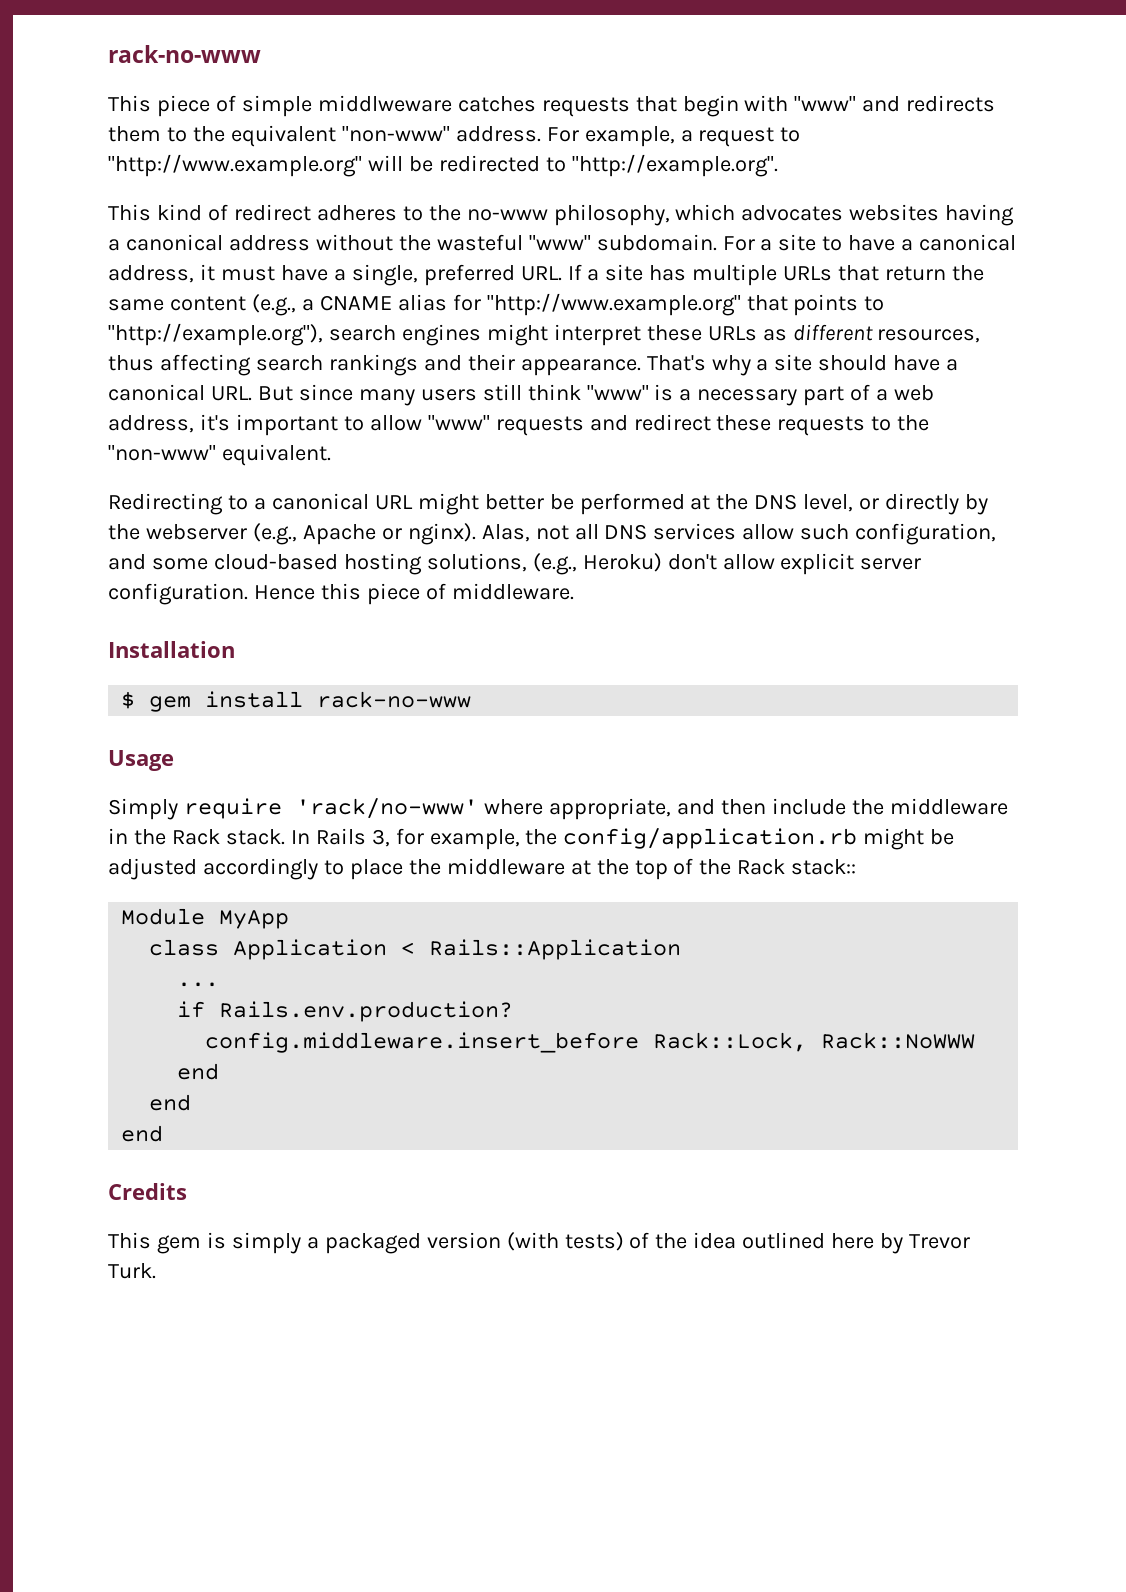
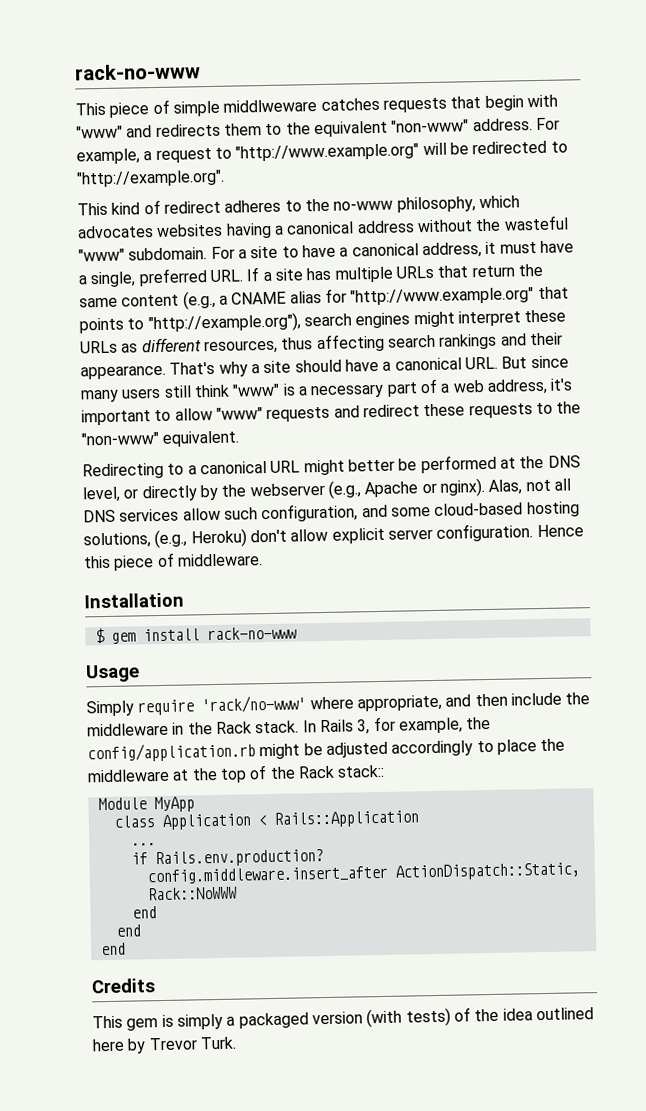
[205,1032,808,1053] config.middleware.insert_before Rack::Lock, -> [146,862,580,885] config.middleware.insert_after ActionDispatch::Static,

